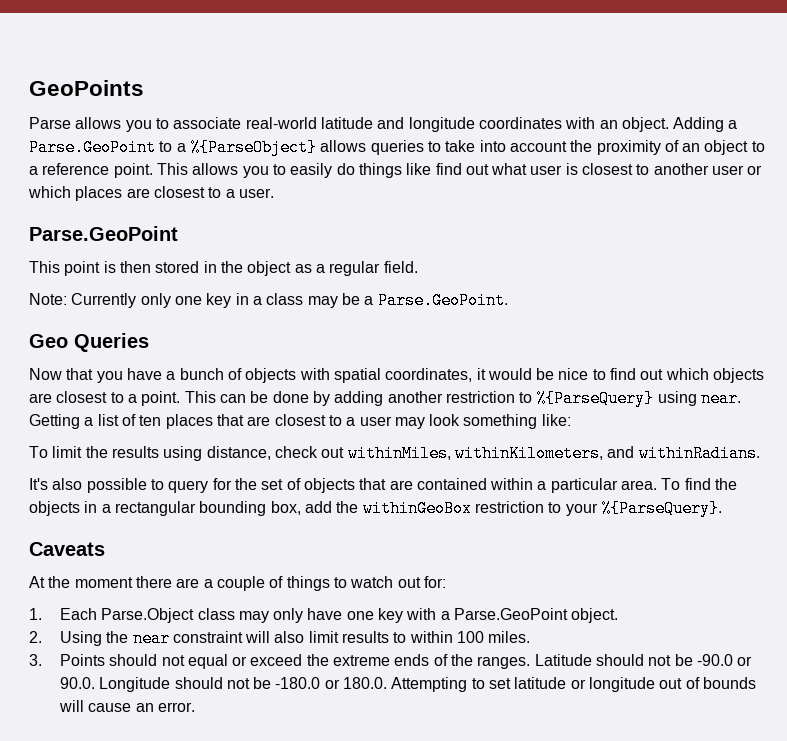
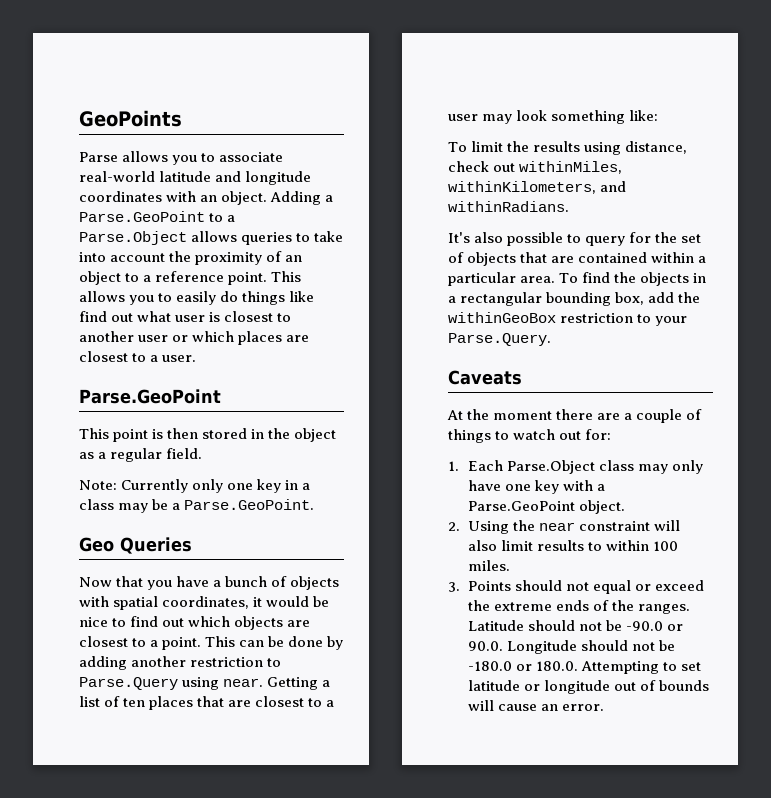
[189,139,317,156] %{ParseObject} -> [79,231,187,245] Parse.Object
[536,390,655,407] %{ParseQuery} -> [79,677,178,690] Parse.Query
[600,500,722,517] %{ParseQuery}. -> [448,333,551,346] Parse.Query.

